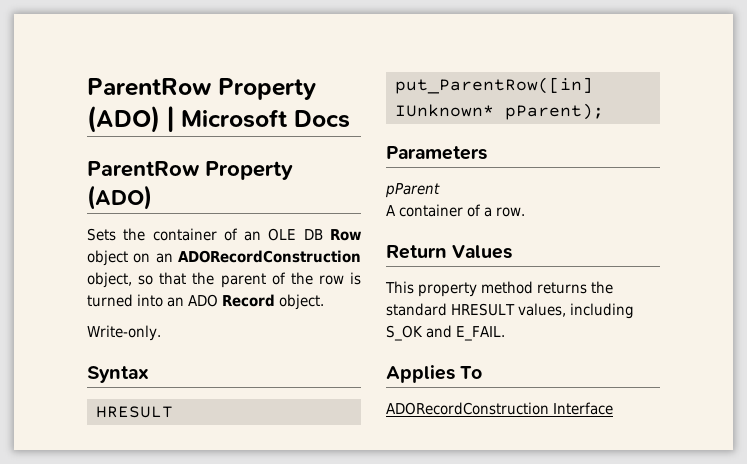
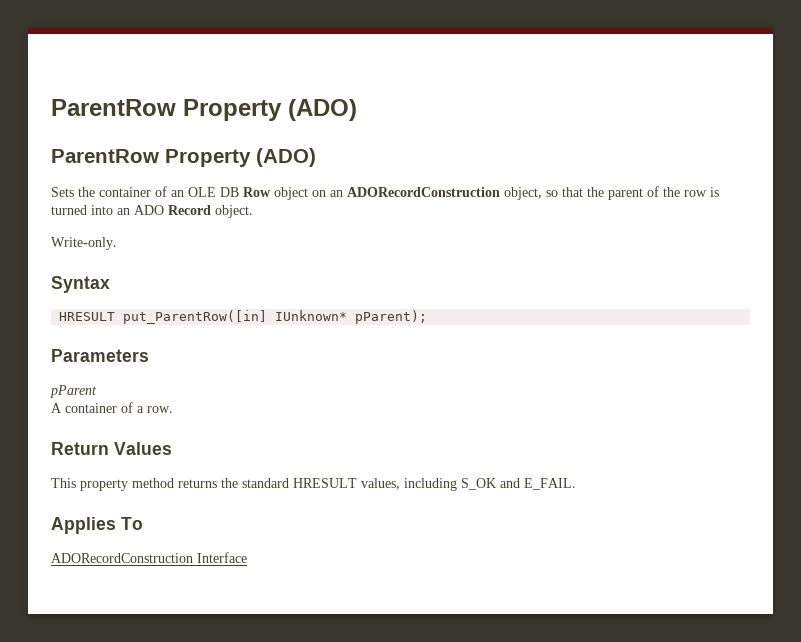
[87,78,316,100] [87,105,350,133] ParentRow Property (ADO) | Microsoft Docs -> [51,99,357,121] ParentRow Property (ADO)

